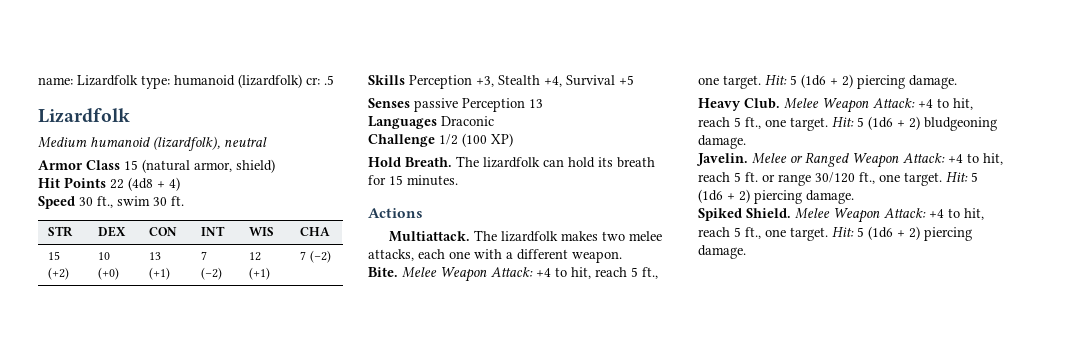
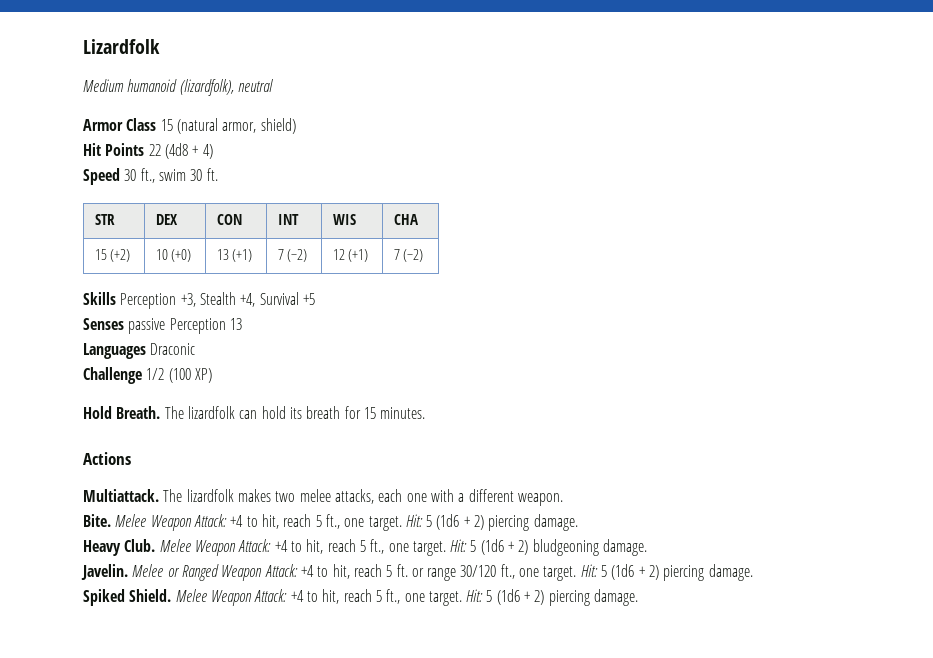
[38,74,334,89] name: Lizardfolk type: humanoid (lizardfolk) cr: .5 // -> (83, 46) none

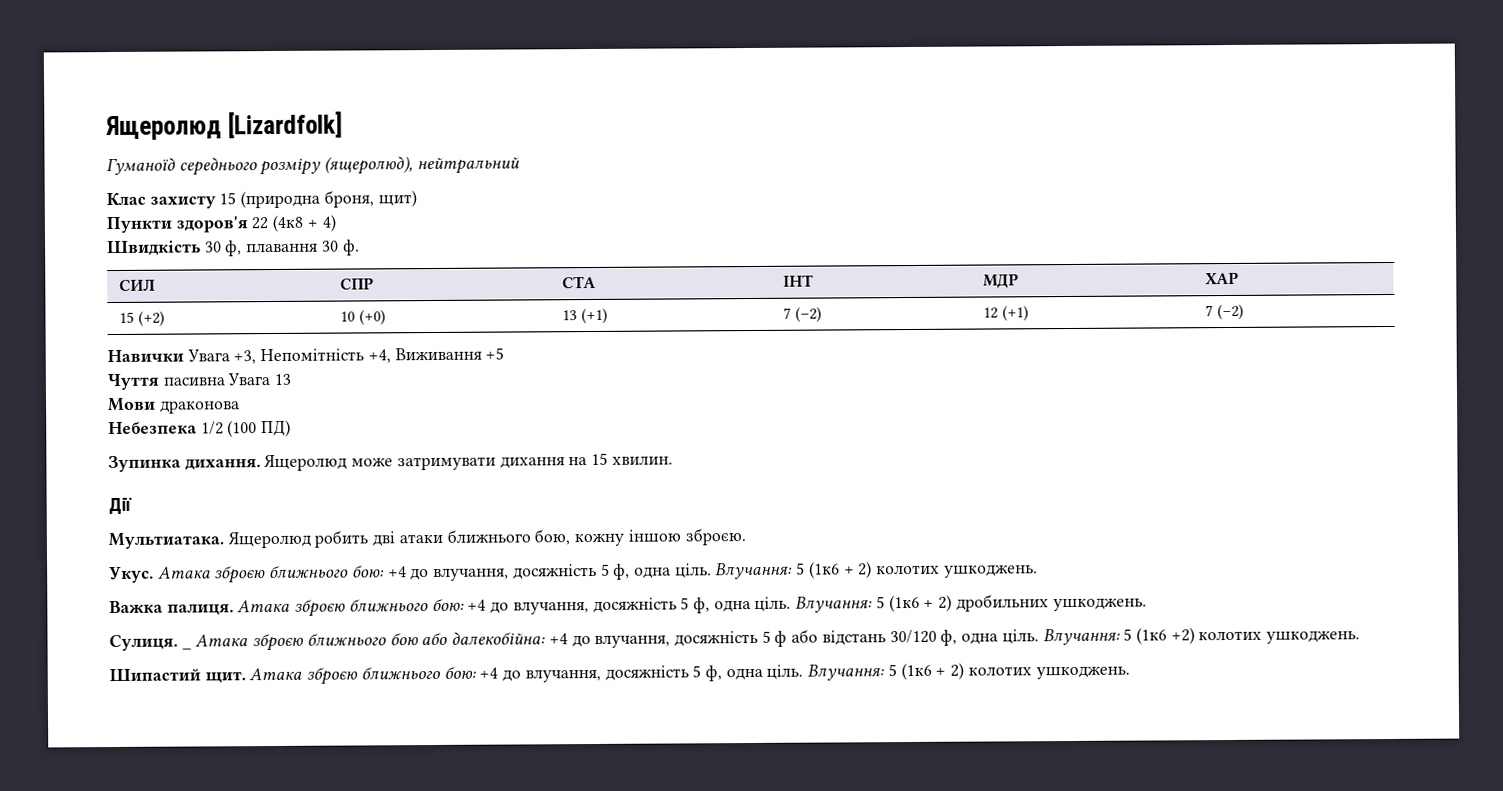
[83,39,160,54] [83,79,273,96] [83,118,296,134] [83,143,213,159] [83,168,218,185] [94,214,115,225] [155,214,178,225] [216,214,242,225] [277,214,299,225] [332,214,356,225] [393,214,419,225] Lizardfolk // Medium humanoid (lizardfolk), neutral // Armor Class 15 (natural armor, shield) // Hit Points 22 (4d8 + 4) // Speed 30 ft., swim 30 ft. // STR | DEX | CON | INT | WIS | CHA -> [106,111,343,141] [106,156,520,176] [106,190,417,209] [106,214,336,234] [107,239,360,257] [119,278,157,291] [340,277,375,290] [562,275,597,289] [783,274,815,287] [983,273,1020,289] [1205,271,1240,285] Ящеролюд [Lizardfolk] // Гуманоїд середнього розміру (ящеролюд), нейтральний // Клас захисту 15 (природна броня, щит) // Пункти здоров'я 22 (4к8 + 4) // Швидкість 30 ф, плавання 30 ф. // СИЛ | СПР | СТА | ІНТ | МДР | ХАР
[83,292,315,309] [83,318,242,334] [83,343,196,359] [83,367,212,384] [83,406,426,419] [83,452,131,465] [83,489,563,506] [83,514,578,531] [83,539,648,556] [81,564,753,581] [83,589,639,606] Skills Perception +3, Stealth +4, Survival +5 // Senses passive Perception 13 // Languages Draconic // Challenge 1/2 (100 XP) // Hold Breath. The lizardfolk can hold its breath for 15 minutes. // Actions // Multiattack. The lizardfolk makes two melee attacks, each one with a different weapon. // Bite. Melee Weapon Attack: +4 to hit, reach 5 ft., one target. Hit: 5 (1d6 + 2) piercing damage. // Heavy Club. Melee Weapon Attack: +4 to hit, reach 5 ft., one target. Hit: 5 (1d6 + 2) bludgeoning damage. // Javelin. Melee or Ranged Weapon Attack: +4 to hit, reach 5 ft. or range 30/120 ft., one target. Hit: 5 (1d6 + 2) piercing damage. // Spiked Shield. Melee Weapon Attack: +4 to hit, reach 5 ft., one target. Hit: 5 (1d6 + 2) piercing damage. -> [107,347,505,365] [107,373,292,391] [108,397,240,414] [108,419,292,438] [108,452,673,473] [108,496,132,515] [108,528,746,550] [109,561,1038,584] [109,594,1147,617] [109,627,1361,652] [109,662,1130,685] Навички Увага +3, Непомітність +4, Виживання +5 // Чуття пасивна Увага 13 // Мови драконова // Небезпека 1/2 (100 ПД) // Зупинка дихання. Ящеролюд може затримувати дихання на 15 хвилин. // Дії // Мультиатака. Ящеролюд робить дві атаки ближнього бою, кожну іншою зброєю. // Укус. Атака зброєю ближнього бою: +4 до влучання, досяжність 5 ф, одна ціль. Влучання: 5 (1к6 + 2) колотих ушкоджень. // Важка палиця. Атака зброєю ближнього бою: +4 до влучання, досяжність 5 ф, одна ціль. Влучання: 5 (1к6 + 2) дробильних ушкоджень. // Сулиця. _ Атака зброєю ближнього бою або далекобійна: +4 до влучання, досяжність 5 ф або відстань 30/120 ф, одна ціль. Влучання: 5 (1к6 +2) колотих ушкоджень. // Шипастий щит. Атака зброєю ближнього бою: +4 до влучання, досяжність 5 ф, одна ціль. Влучання: 5 (1к6 + 2) колотих ушкоджень.

